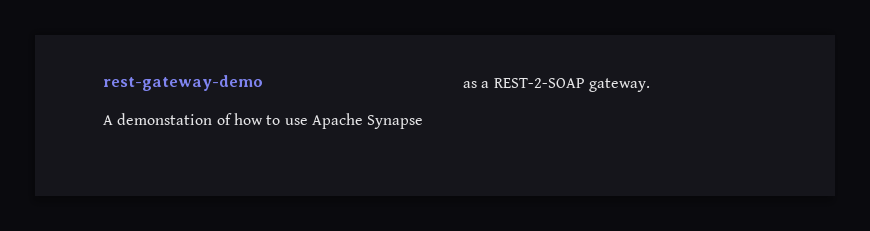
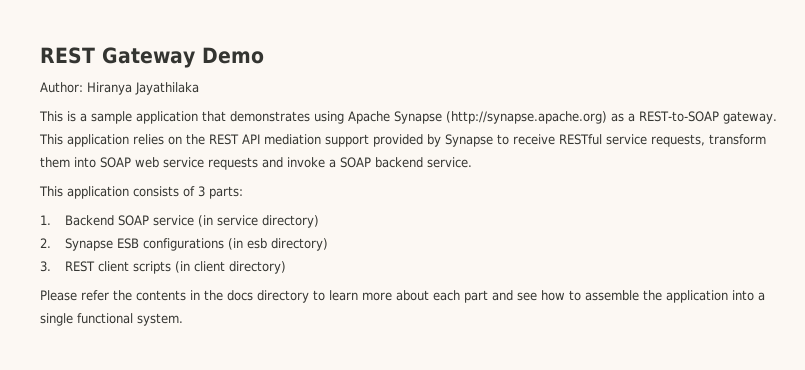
[103,75,263,91] [103,113,424,129] [463,78,650,92] rest-gateway-demo // A demonstation of how to use Apache Synapse as a REST-2-SOAP gateway. -> [40,47,264,68] [40,82,199,95] [39,111,777,124] [39,134,766,147] [40,157,472,170] [39,186,243,199] [40,215,319,228] [40,238,328,251] [40,261,286,274] [40,290,765,303] [40,313,183,326] REST Gateway Demo // Author: Hiranya Jayathilaka // This is a sample application that demonstrates using Apache Synapse (http://synapse.apache.org) as a REST-to-SOAP gateway. This application relies on the REST API mediation support provided by Synapse to receive RESTful service requests, transform them into SOAP web service requests and invoke a SOAP backend service. // This application consists of 3 parts: // 1. Backend SOAP service (in service directory) // 2. Synapse ESB configurations (in esb directory) // 3. REST client scripts (in client directory) // Please refer the contents in the docs directory to learn more about each part and see how to assemble the application into a single functional system.

